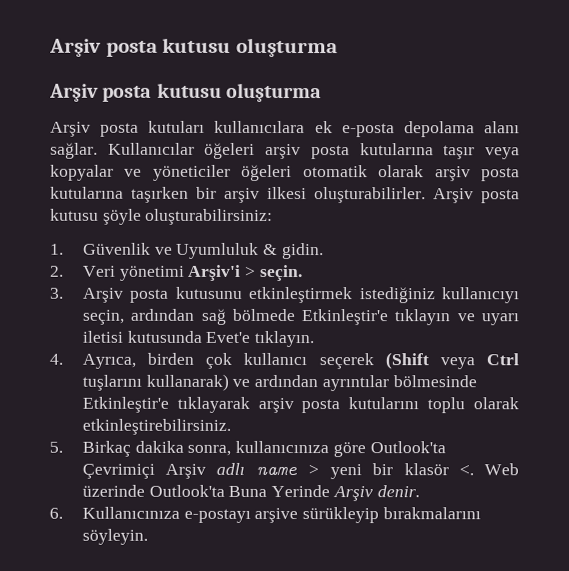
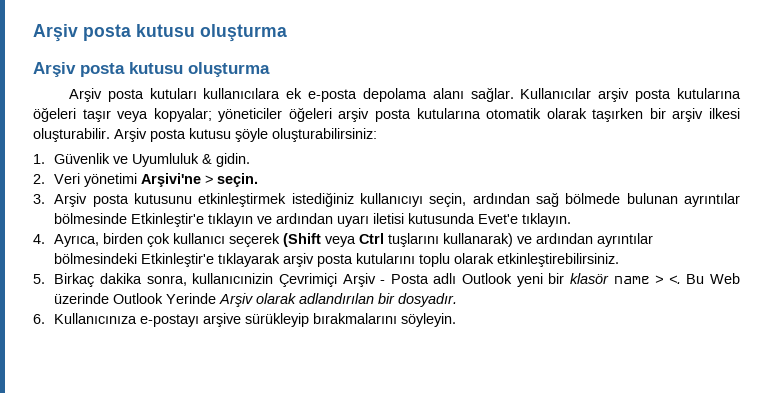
[204,142,520,160] [50,164,520,182] [50,186,124,199] öğeleri arşiv posta kutularına taşır veya kopyalar ve yöneticiler öğeleri otomatik olarak arşiv posta kutularına -> [598,88,741,102] [33,107,587,122] arşiv posta kutularına öğeleri taşır veya kopyalar; yöneticiler öğeleri arşiv posta kutularına otomatik olarak
[314,187,426,204] oluşturabilirler. -> [33,128,110,142] oluşturabilir.
[188,264,242,281] Arşiv'i -> [141,173,202,187] Arşivi'ne
(295, 315) none -> [626,193,741,207] [54,213,128,224] bulunan ayrıntılar bölmesinde
(475, 317) none -> [276,213,334,224] ardından
[392,375,477,388] bölmesinde -> [54,253,138,264] bölmesindeki
[235,440,446,458] [81,462,519,480] [81,484,420,502] kullanıcınıza göre Outlook'ta Çevrimiçi Arşiv adlı name > yeni bir klasör <. Web üzerinde Outlook'ta Buna Yerinde Arşiv denir. -> [192,273,740,287] [54,293,458,307] kullanıcınizin Çevrimiçi Arşiv - Posta adlı Outlook yeni bir klasör name > <. Bu Web üzerinde Outlook Yerinde Arşiv olarak adlandırılan bir dosyadır.

